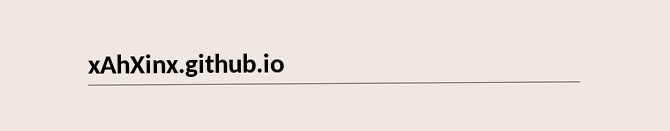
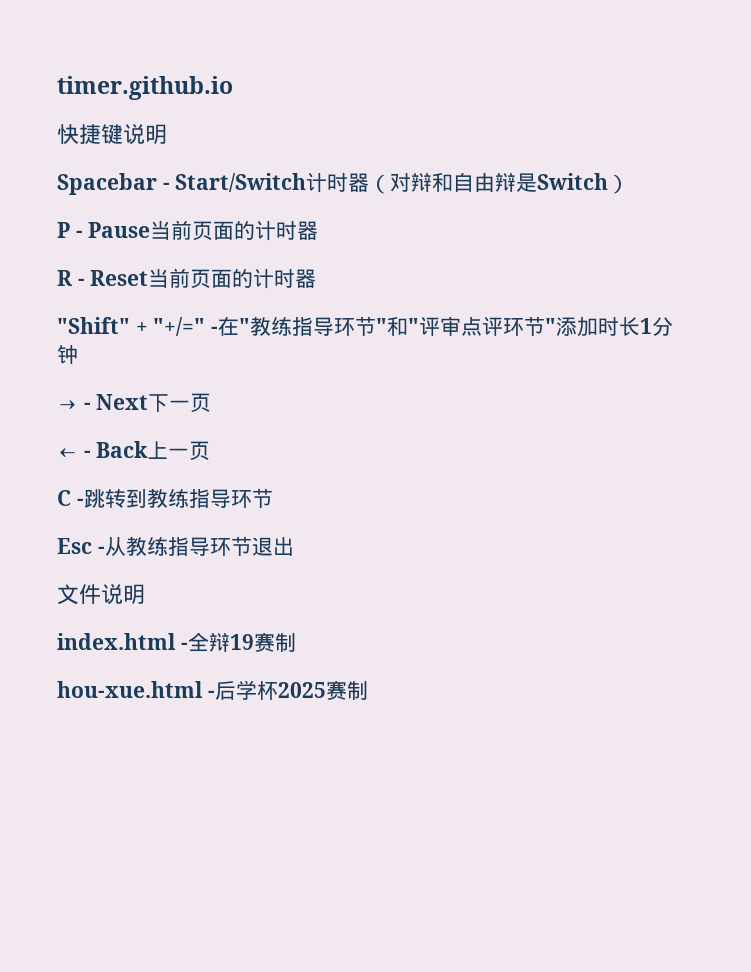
[87,53,286,78] xAhXinx.github.io -> [57,76,233,100] [57,124,167,145] [57,172,630,195] [57,220,319,241] [57,268,317,289] [57,316,674,337] [57,345,78,364] [57,393,212,412] [57,441,211,460] [57,488,273,508] [57,536,294,557] [57,584,145,605] [57,632,296,652] [57,680,368,700] timer.github.io // 快捷键说明 // Spacebar - Start/Switch计时器（对辩和自由辩是Switch） // P - Pause当前页面的计时器 // R - Reset当前页面的计时器 // "Shift" + "+/=" -在"教练指导环节"和"评审点评环节"添加时长1分钟 // → - Next下一页 // ← - Back上一页 // C -跳转到教练指导环节 // Esc -从教练指导环节退出 // 文件说明 // index.html -全辩19赛制 // hou-xue.html -后学杯2025赛制

